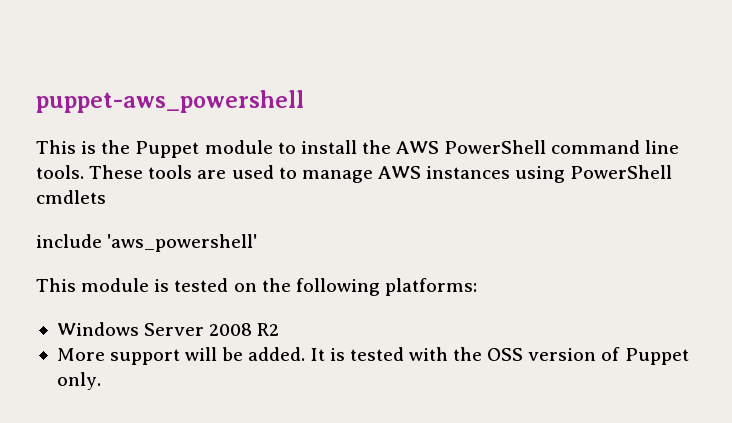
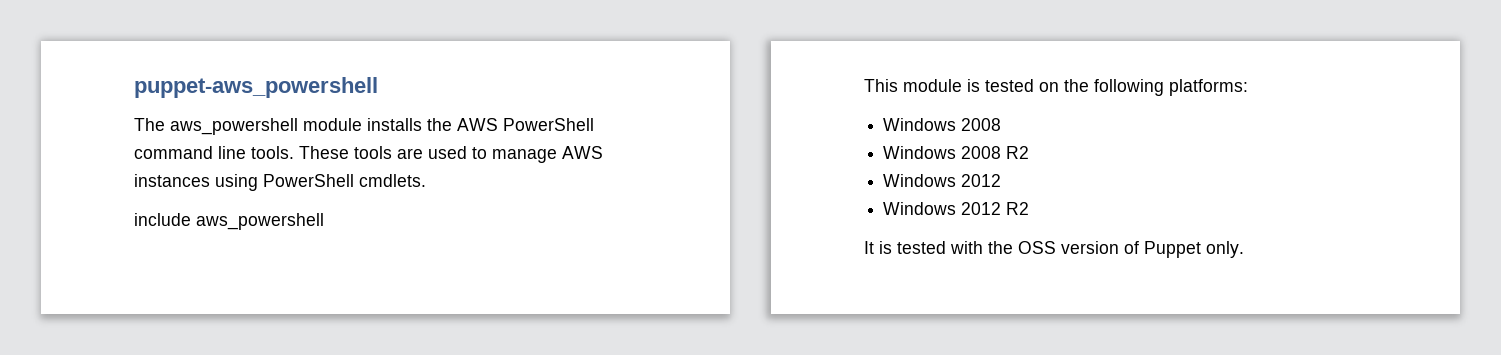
[36,140,357,158] This is the Puppet module to install -> [134,118,422,135] The aws_powershell module installs
[36,190,106,204] cmdlets -> [359,174,426,187] cmdlets.
[107,234,258,252] 'aws_powershell' -> [196,213,324,230] aws_powershell
[144,323,205,336] Server -> [961,118,1002,131] [883,146,957,159] 2008 // Windows
[56,347,306,365] More support will be added. -> [883,174,1002,187] [883,202,1030,215] Windows 2012 // Windows 2012 R2 //

